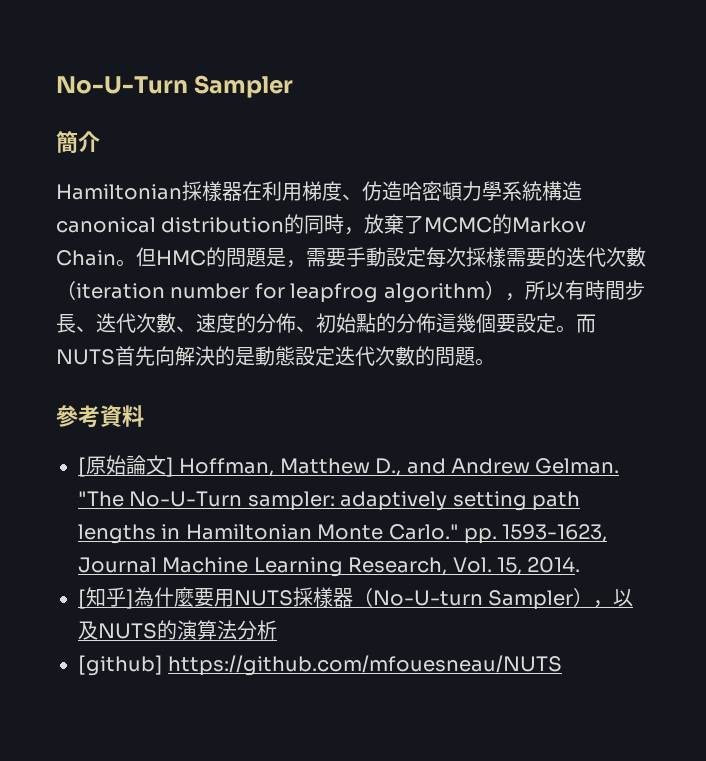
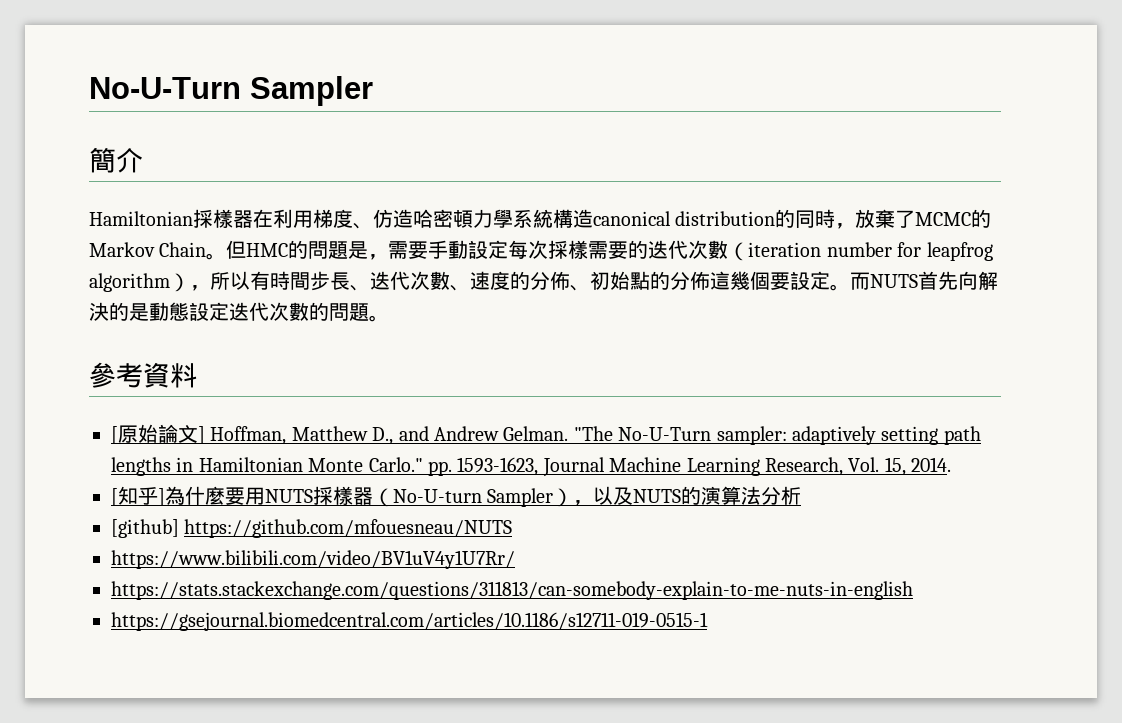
(563, 665) none -> [111,550,515,569] [111,581,913,600] [111,612,708,631] // https://www.bilibili.com/video/BV1uV4y1U7Rr/ // https://stats.stackexchange.com/questions/311813/can-somebody-explain-to-me-nuts-in-english // https://gsejournal.biomedcentral.com/articles/10.1186/s12711-019-0515-1

